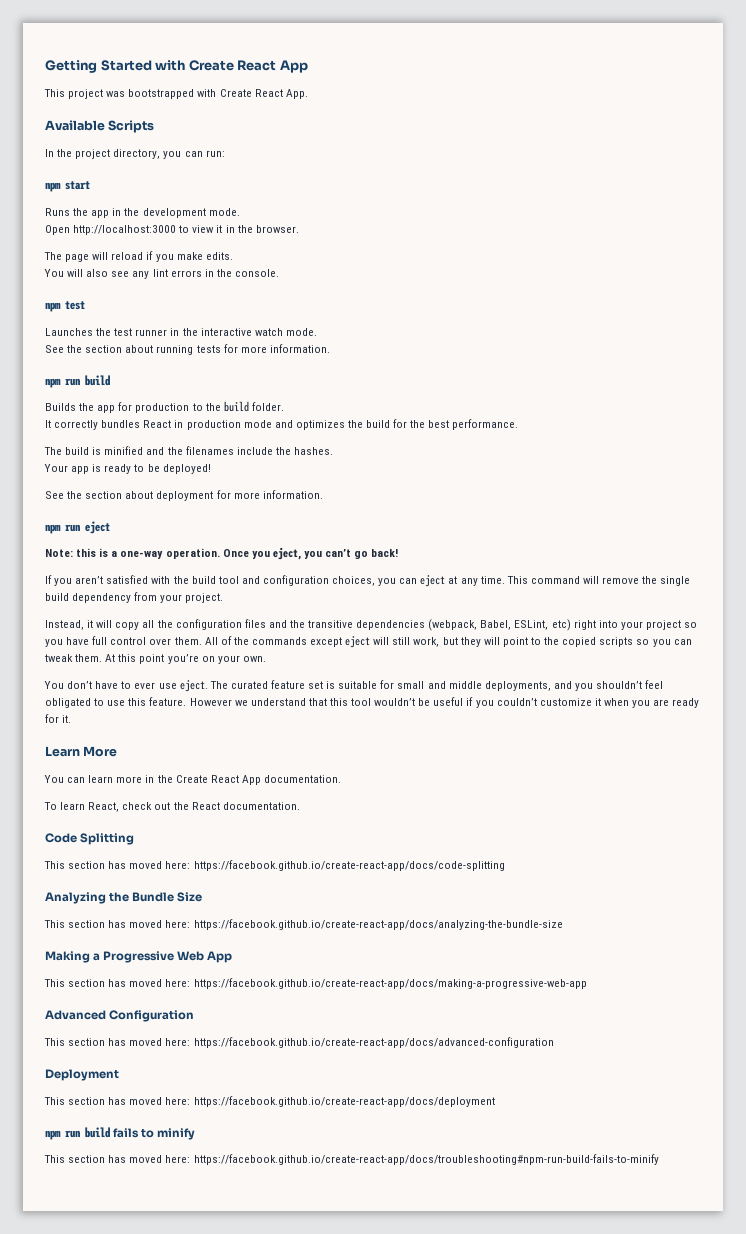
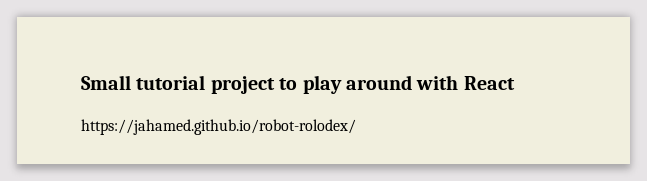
[45,60,308,73] [44,89,308,99] [45,120,155,133] [45,149,225,159] [45,181,90,192] [45,208,240,218] [45,225,299,235] [44,251,233,262] [44,269,279,279] [45,301,85,312] [45,328,317,336] [45,344,330,355] [45,375,110,388] [45,401,284,413] [45,419,519,430] [44,446,333,455] [44,464,211,474] [45,490,323,501] [45,521,110,534] [45,547,399,560] [45,575,691,587] [45,592,224,603] [45,619,698,631] [45,636,692,648] [45,654,266,664] [44,680,664,692] [45,697,700,708] [45,714,72,723] [45,746,118,757] [44,775,341,785] [44,802,300,812] [45,833,135,845] [44,860,505,871] [45,892,203,904] [44,919,563,930] [45,951,233,963] [44,978,587,989] [45,1010,195,1022] [44,1037,554,1048] [45,1069,119,1081] [44,1096,495,1107] [45,1127,196,1140] [44,1154,659,1165] Getting Started with Create React App // This project was bootstrapped with Create React App. // Available Scripts // In the project directory, you can run: // npm start // Runs the app in the development mode. // Open http://localhost:3000 to view it in the browser. // The page will reload if you make edits. // You will also see any lint errors in the console. // npm test // Launches the test runner in the interactive watch mode. // See the section about running tests for more information. // npm run build // Builds the app for production to the build folder. // It correctly bundles React in production mode and optimizes the build for the best performance. // The build is minified and the filenames include the hashes. // Your app is ready to be deployed! // See the section about deployment for more information. // npm run eject // Note: this is a one-way operation. Once you eject, you can’t go back! // If you aren’t satisfied with the build tool and configuration choices, you can eject at any time. This command will remove the single build dependency from your project. // Instead, it will copy all the configuration files and the transitive dependencies (webpack, Babel, ESLint, etc) right into your project so you have full control over them. All of the commands except eject will still work, but they will point to the copied scripts so you can tweak them. At this point you’re on your own. // You don’t have to ever use eject. The curated feature set is suitable for small and middle deployments, and you shouldn’t feel obligated to use this feature. However we understand that this tool wouldn’t be useful if you couldn’t customize it when you are ready for it. // Learn More // You can learn more in the Create React App documentation. // To learn React, check out the React documentation. // Code Splitting // This section has moved here: https://facebook.github.io/create-react-app/docs/code-splitting // Analyzing the Bundle Size // This section has moved here: https://facebook.github.io/create-react-app/docs/analyzing-the-bundle-size // Making a Progressive Web App // This section has moved here: https://facebook.github.io/create-react-app/docs/making-a-progressive-web-app // Advanced Configuration // This section has moved here: https://facebook.github.io/create-react-app/docs/advanced-configuration // Deployment // This section has moved here: https://facebook.github.io/create-react-app/docs/deployment // npm run build fails to minify // This section has moved here: https://facebook.github.io/create-react-app/docs/troubleshooting#npm-run-build-fails-to-minify -> [81,75,515,94] [81,119,356,135] Small tutorial project to play around with React // https://jahamed.github.io/robot-rolodex/

